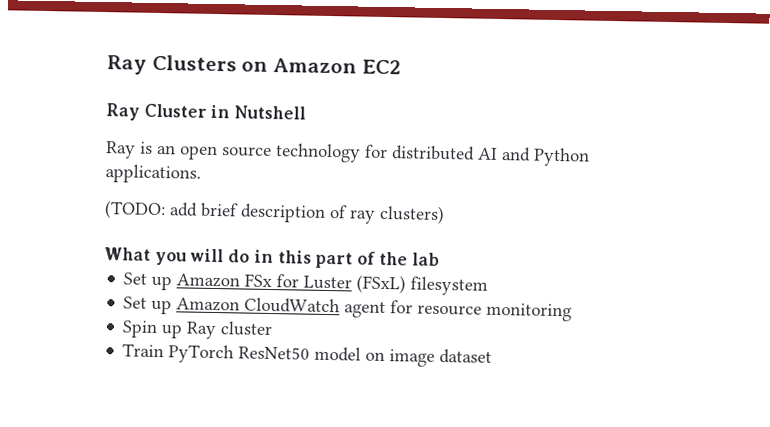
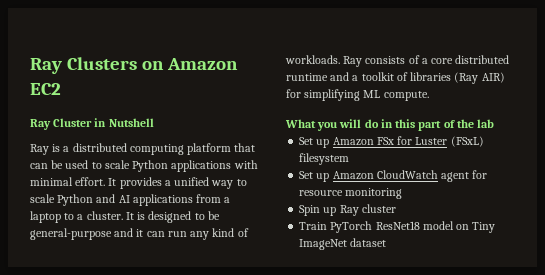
[157,143,590,167] [105,164,201,184] [104,200,445,225] an open source technology for distributed AI and Python applications. // (TODO: add brief description of ray clusters) -> [63,143,256,155] [30,160,258,172] [30,177,247,189] [30,194,231,206] [30,211,220,223] [30,228,249,240] [285,55,510,67] [286,72,505,84] [286,89,429,101] a distributed computing platform that can be used to scale Python applications with minimal effort. It provides a unified way to scale Python and AI applications from a laptop to a cluster. It is designed to be general-purpose and it can run any kind of workloads. Ray consists of a core distributed runtime and a toolkit of libraries (Ray AIR) for simplifying ML compute.
[238,346,311,360] ResNet50 -> [375,221,420,230] ResNet18
[389,349,436,367] image -> [472,222,496,233] [299,239,348,250] Tiny ImageNet

